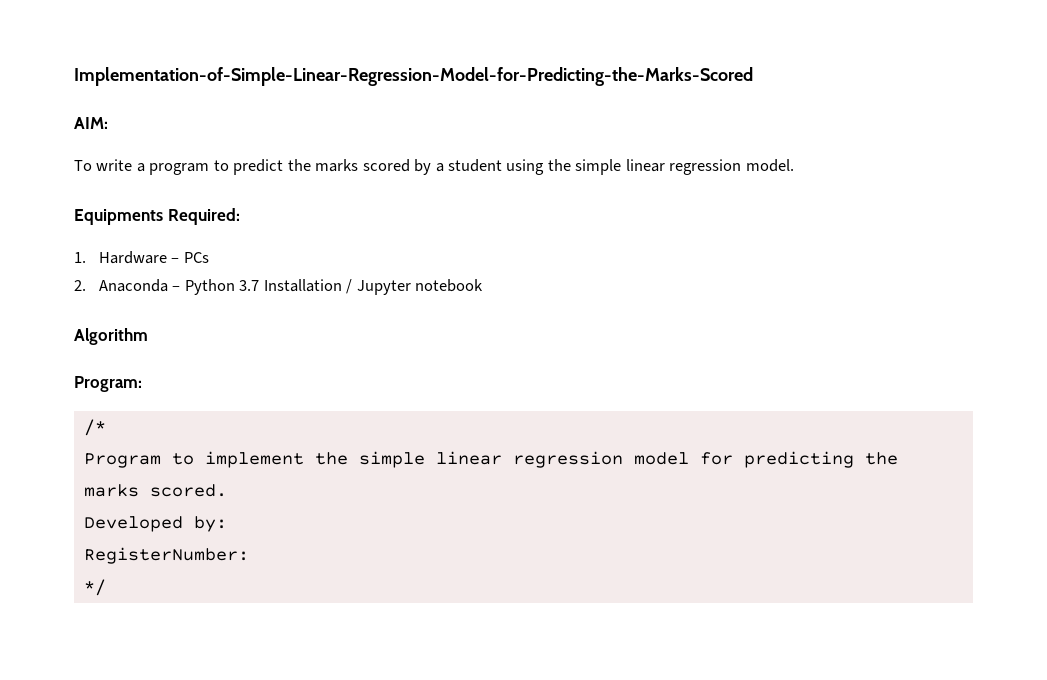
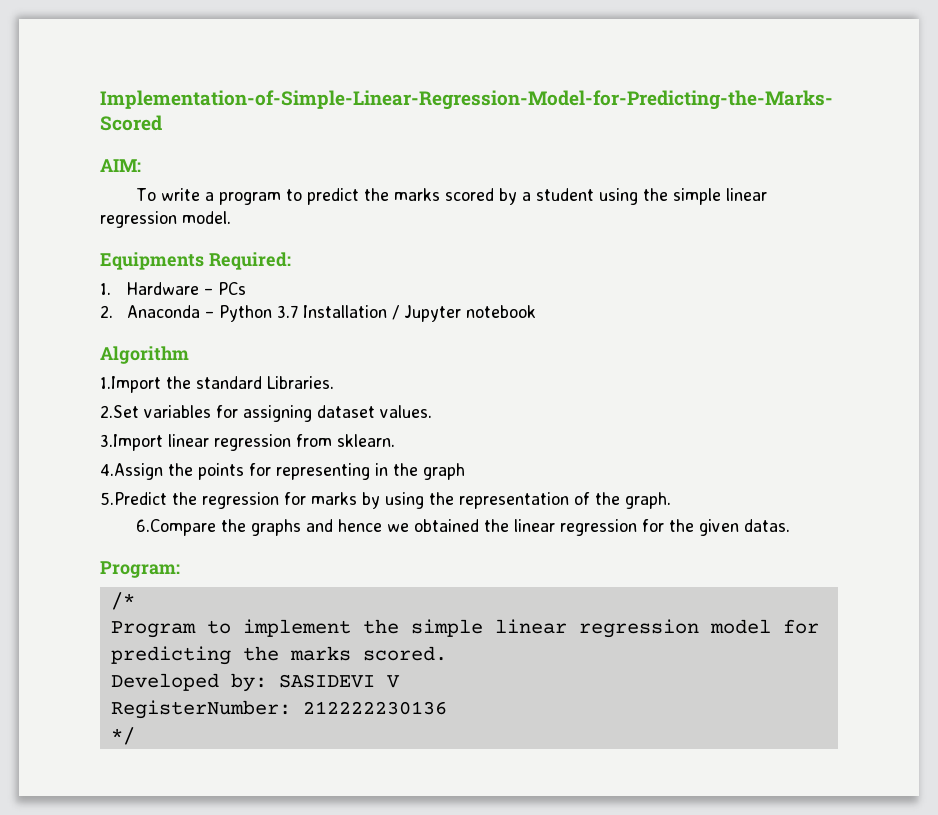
(148, 336) none -> [100,376,334,393] [100,405,432,422] [100,434,395,451] [100,463,465,480] [100,492,671,509] [135,519,790,536] // 1.Import the standard Libraries. // 2.Set variables for assigning dataset values. // 3.Import linear regression from sklearn. // 4.Assign the points for representing in the graph // 5.Predict the regression for marks by using the representation of the graph. // 6.Compare the graphs and hence we obtained the linear regression for the given datas.
(227, 524) none -> [278,674,400,688] SASIDEVI V
(249, 555) none -> [302,701,447,715] 212222230136

